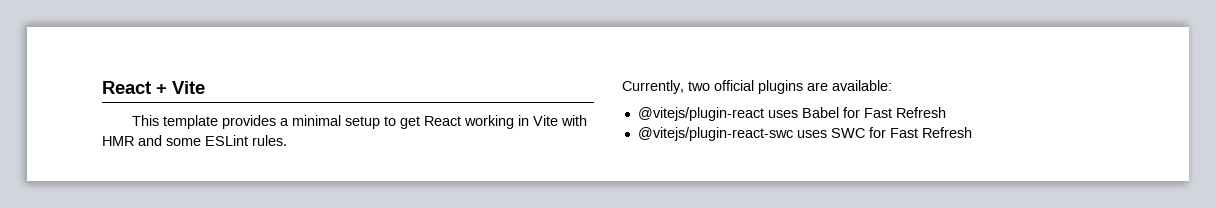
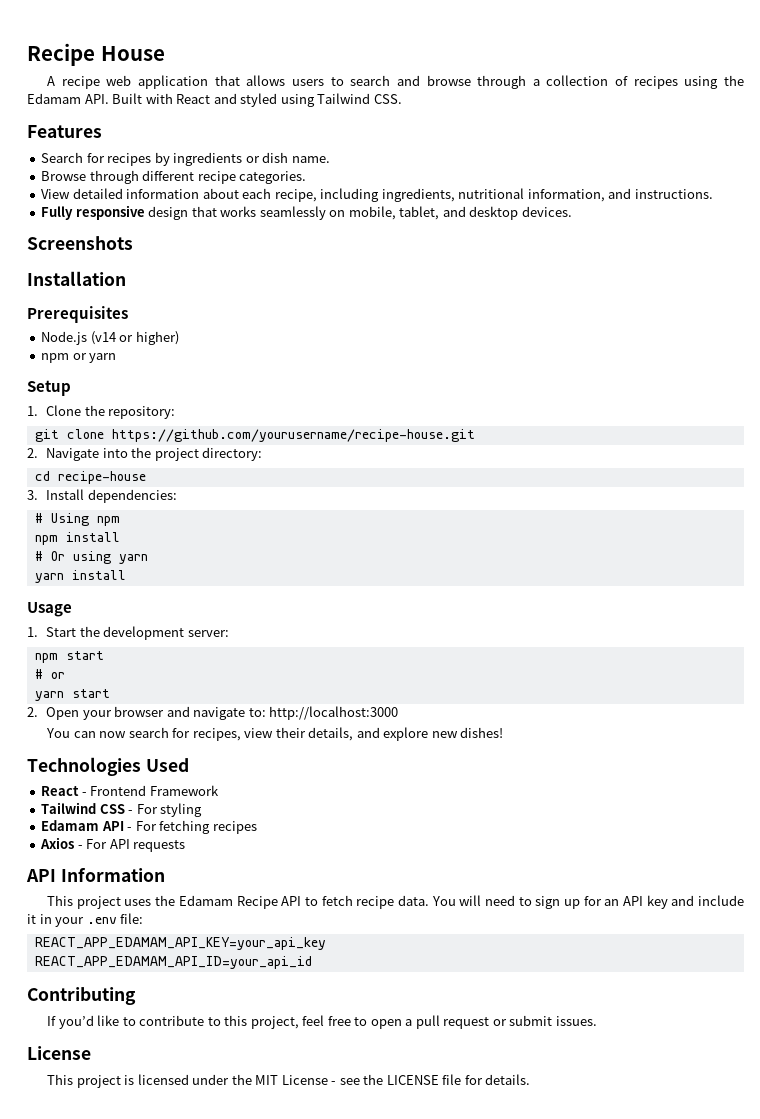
[102,81,205,94] [131,115,587,129] [102,135,287,146] [622,80,892,94] [637,107,946,121] [637,127,972,141] React + Vite // This template provides a minimal setup to get React working in Vite with HMR and some ESLint rules. // Currently, two official plugins are available: // @vitejs/plugin-react uses Babel for Fast Refresh // @vitejs/plugin-react-swc uses SWC for Fast Refresh -> [27,43,165,66] [47,75,744,89] [27,93,402,107] [27,125,102,138] [41,152,330,166] [41,170,307,184] [41,188,713,202] [41,205,572,220] [27,236,133,250] [27,271,126,286] [27,306,128,323] [41,331,179,345] [41,353,117,363] [27,380,71,396] [27,405,176,419] [34,429,475,442] [27,447,263,461] [34,471,146,484] [27,489,177,503] [34,513,120,526] [34,532,120,545] [34,551,148,564] [34,570,126,583] [27,602,72,617] [27,626,229,640] [34,651,104,663] [34,669,65,679] [34,689,110,701] [27,706,399,720] [46,727,504,741] [27,757,189,776] [41,785,219,796] [41,802,203,817] [41,820,257,834] [40,837,186,852] [26,867,165,882] [47,895,745,909] [27,913,144,927] [34,937,326,950] [34,956,312,969] [27,987,136,1005] [47,1015,597,1029] [27,1046,91,1060] [47,1074,531,1088] Recipe House // A recipe web application that allows users to search and browse through a collection of recipes using the Edamam API. Built with React and styled using Tailwind CSS. // Features // Search for recipes by ingredients or dish name. // Browse through different recipe categories. // View detailed information about each recipe, including ingredients, nutritional information, and instructions. // Fully responsive design that works seamlessly on mobile, tablet, and desktop devices. // Screenshots // Installation // Prerequisites // Node.js (v14 or higher) // npm or yarn // Setup // 1. Clone the repository: // git clone https://github.com/yourusername/recipe-house.git // 2. Navigate into the project directory: // cd recipe-house // 3. Install dependencies: // # Using npm // npm install // # Or using yarn // yarn install // Usage // 1. Start the development server: // npm start // # or // yarn start // 2. Open your browser and navigate to: http://localhost:3000 // You can now search for recipes, view their details, and explore new dishes! // Technologies Used // React - Frontend Framework // Tailwind CSS - For styling // Edamam API - For fetching recipes // Axios - For API requests // API Information // This project uses the Edamam Recipe API to fetch recipe data. You will need to sign up for an API key and include it in your .env file: // REACT_APP_EDAMAM_API_KEY=your_api_key // REACT_APP_EDAMAM_API_ID=your_api_id // Contributing // If you’d like to contribute to this project, feel free to open a pull request or submit issues. // License // This project is licensed under the MIT License - see the LICENSE file for details.

